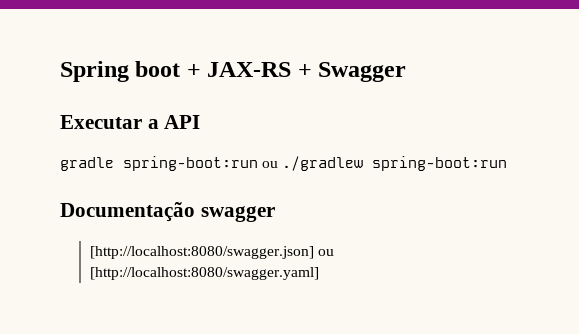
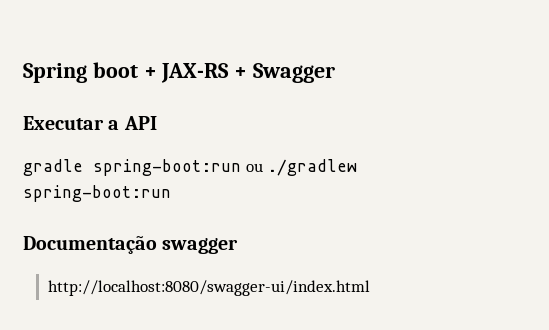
[89,246,334,259] [89,267,319,280] [http://localhost:8080/swagger.json] ou [http://localhost:8080/swagger.yaml] -> [47,280,370,296] http://localhost:8080/swagger-ui/index.html

